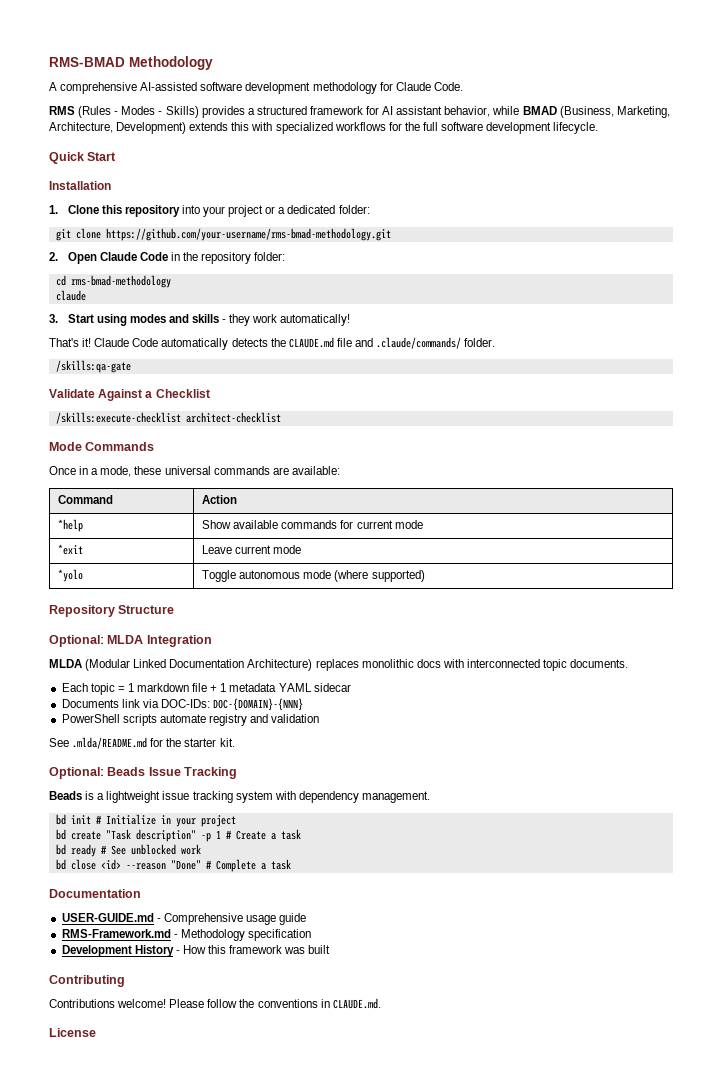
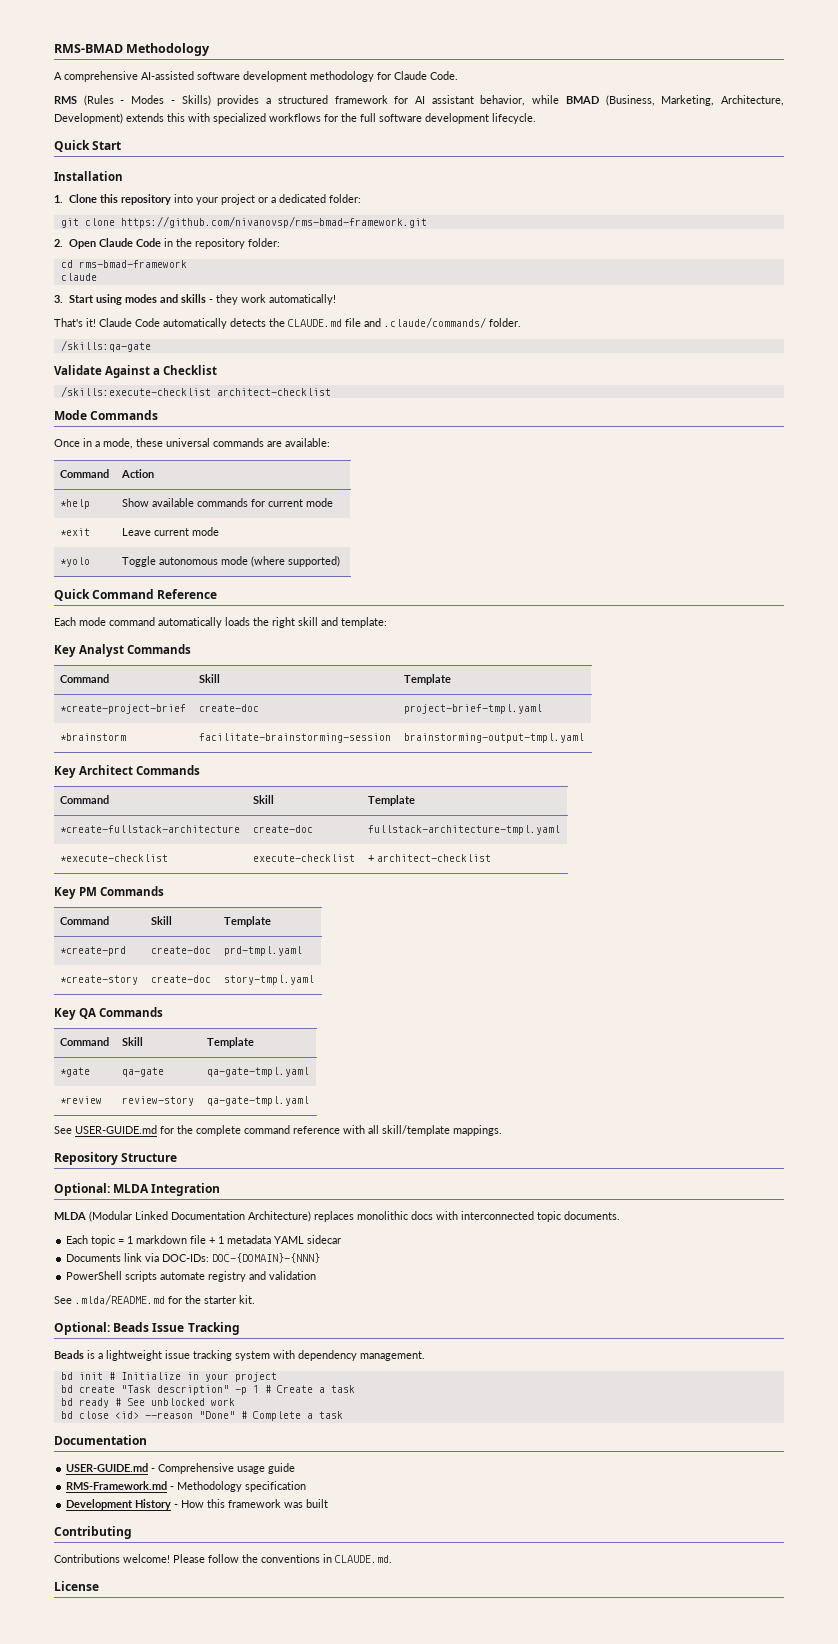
[105,228,391,241] https://github.com/your-username/rms-bmad-methodology.git -> [120,216,427,228] https://github.com/nivanovsp/rms-bmad-framework.git
[70,275,171,288] rms-bmad-methodology -> [78,260,187,268] rms-bmad-framework
(425, 576) none -> [54,589,218,601] [54,617,387,628] [54,644,192,657] [60,674,110,683] [199,674,221,683] [404,674,452,685] [60,704,187,714] [199,704,260,712] [404,704,543,714] [60,733,127,741] [199,733,392,743] [404,733,585,743] [54,765,201,778] [60,795,110,804] [253,795,275,804] [368,795,416,806] [60,825,241,833] [253,825,314,833] [368,825,561,835] [60,854,169,862] [253,854,356,862] [368,854,492,862] [54,886,165,899] [60,916,110,925] [151,916,173,925] [224,916,272,927] [60,946,127,956] [151,946,212,954] [224,946,303,956] [60,975,139,985] [151,975,212,983] [224,975,315,985] [54,1007,164,1020] [60,1037,110,1046] [122,1037,144,1046] [207,1037,255,1048] [60,1067,91,1077] [122,1067,165,1077] [207,1067,310,1077] [60,1096,103,1104] [122,1096,195,1106] [207,1096,310,1106] [54,1125,502,1136] // Quick Command Reference // Each mode command automatically loads the right skill and template: // Key Analyst Commands // Command | Skill | Template // *create-project-brief | create-doc | project-brief-tmpl.yaml // *brainstorm | facilitate-brainstorming-session | brainstorming-output-tmpl.yaml // Key Architect Commands // Command | Skill | Template // *create-fullstack-architecture | create-doc | fullstack-architecture-tmpl.yaml // *execute-checklist | execute-checklist | + architect-checklist // Key PM Commands // Command | Skill | Template // *create-prd | create-doc | prd-tmpl.yaml // *create-story | create-doc | story-tmpl.yaml // Key QA Commands // Command | Skill | Template // *gate | qa-gate | qa-gate-tmpl.yaml // *review | review-story | qa-gate-tmpl.yaml // See USER-GUIDE.md for the complete command reference with all skill/template mappings.

